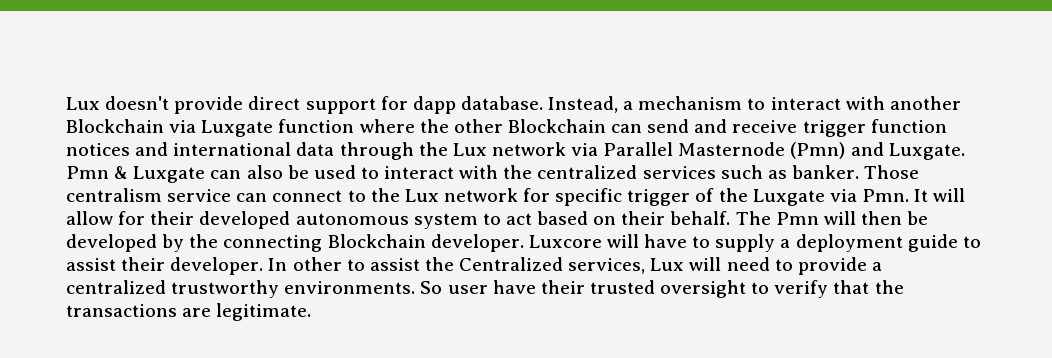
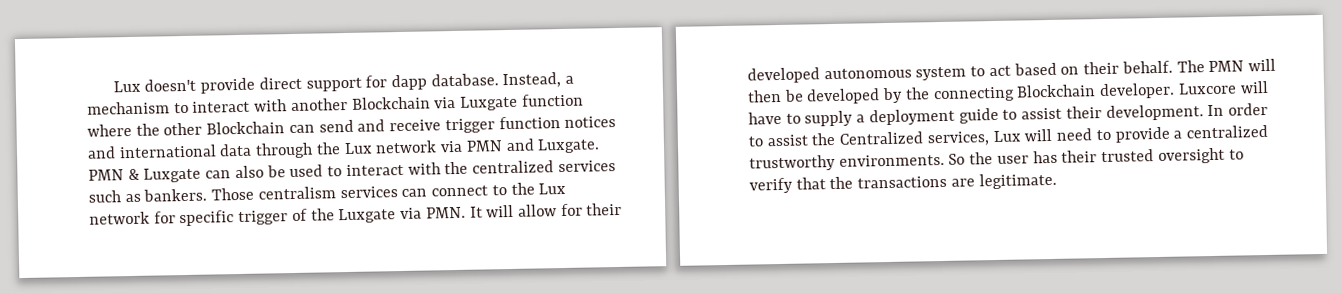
[603,142,846,159] Parallel Masternode (Pmn) -> [465,140,503,152] PMN
[66,166,109,179] Pmn -> [88,169,124,181] PMN
[791,165,859,179] banker. -> [143,188,208,202] bankers.
[167,189,232,202] service -> [339,186,398,199] services
[861,189,909,202] Pmn. -> [425,206,466,219] PMN.
[775,212,819,225] Pmn -> [1208,60,1245,73] PMN
[170,257,342,275] developer. In other -> [1105,102,1268,121] development. In order
[447,280,536,294] user have -> [969,150,1058,165] the user has

